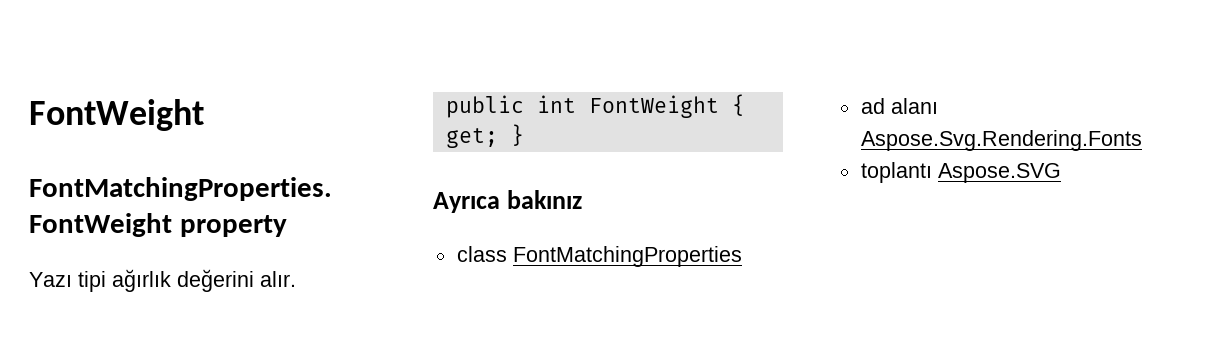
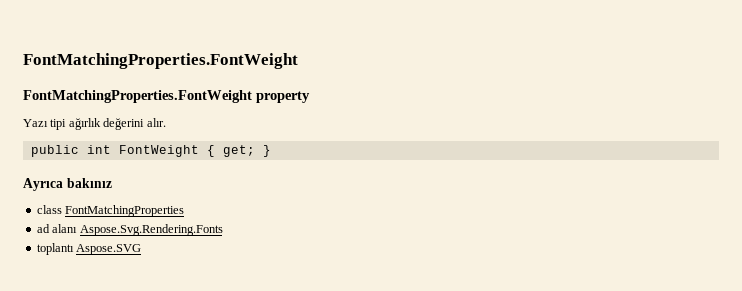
[29,99,204,131] FontWeight -> [23,53,298,69] FontMatchingProperties.FontWeight

